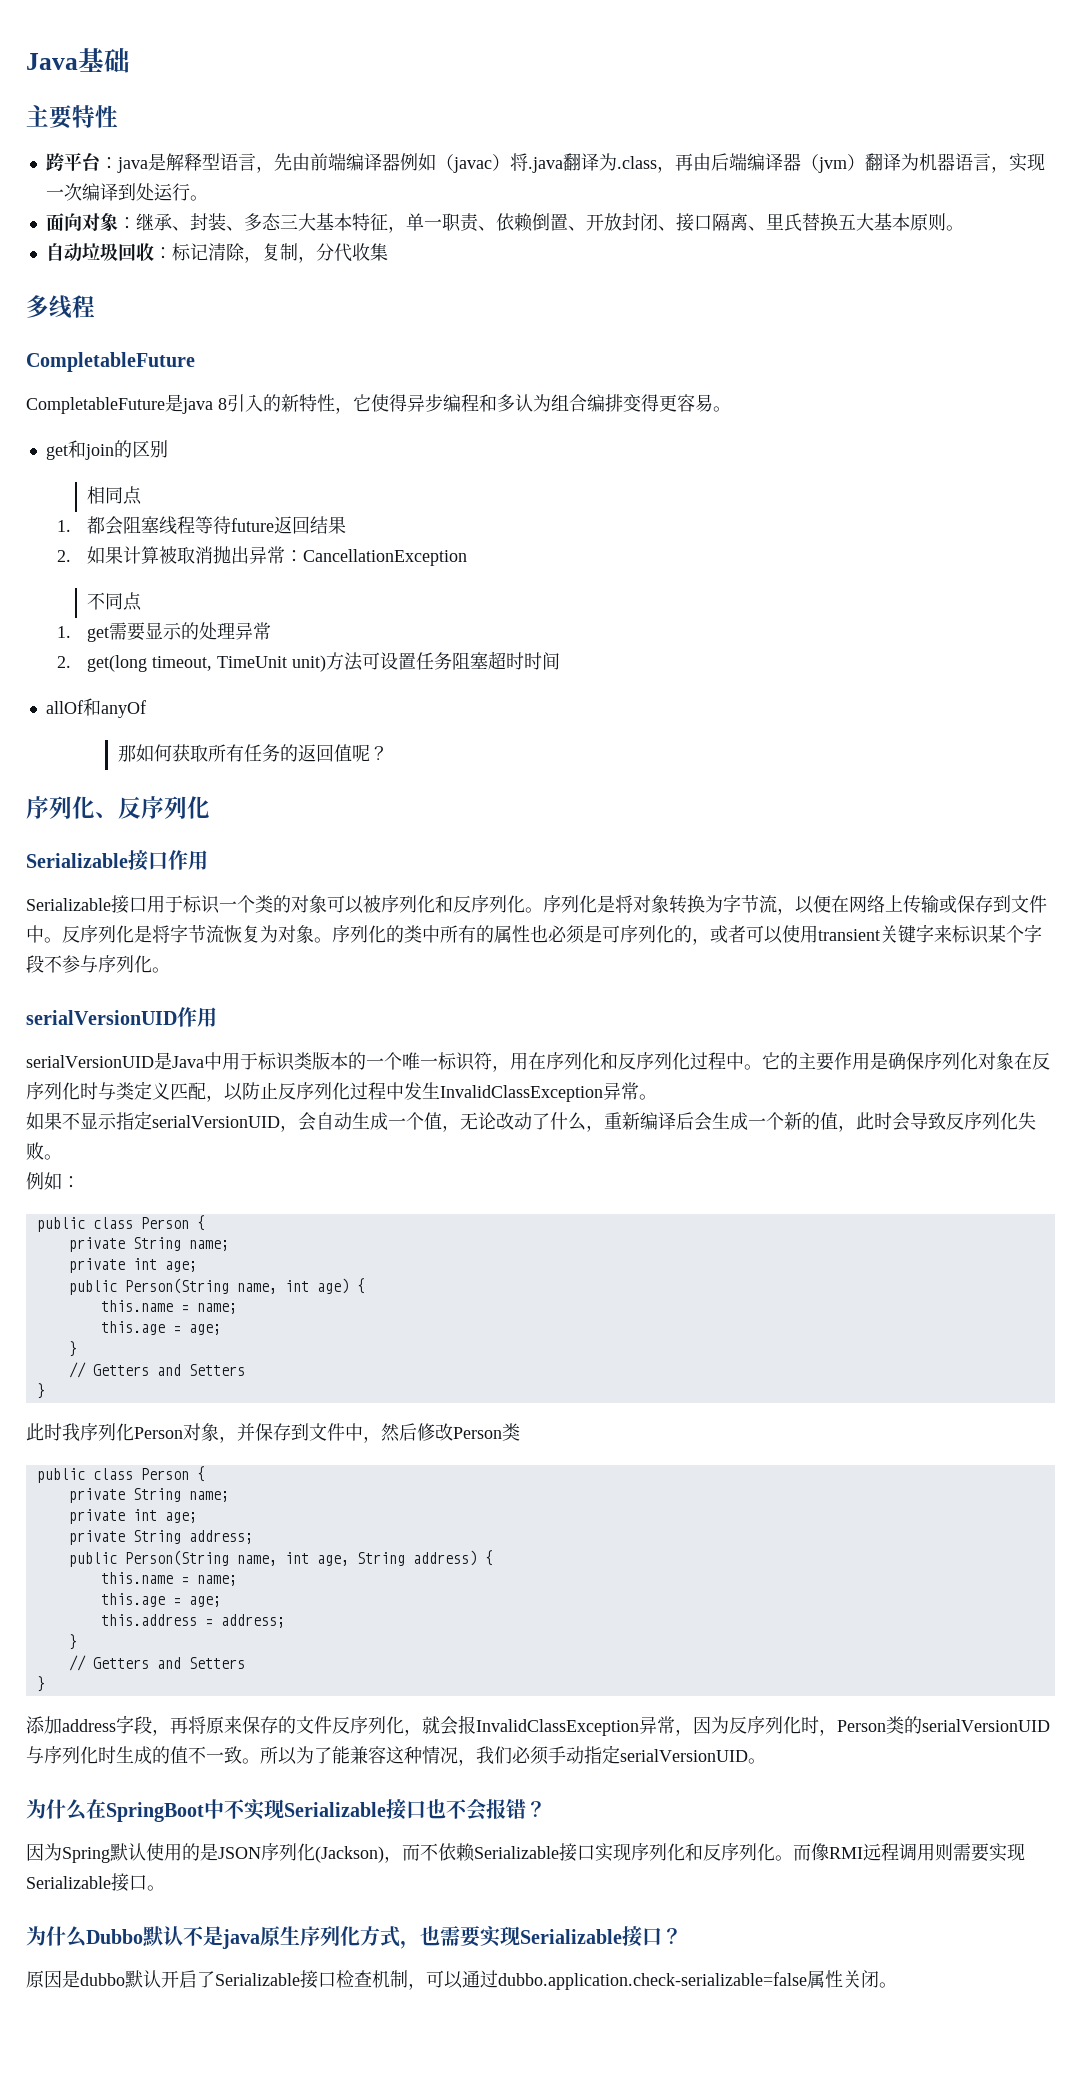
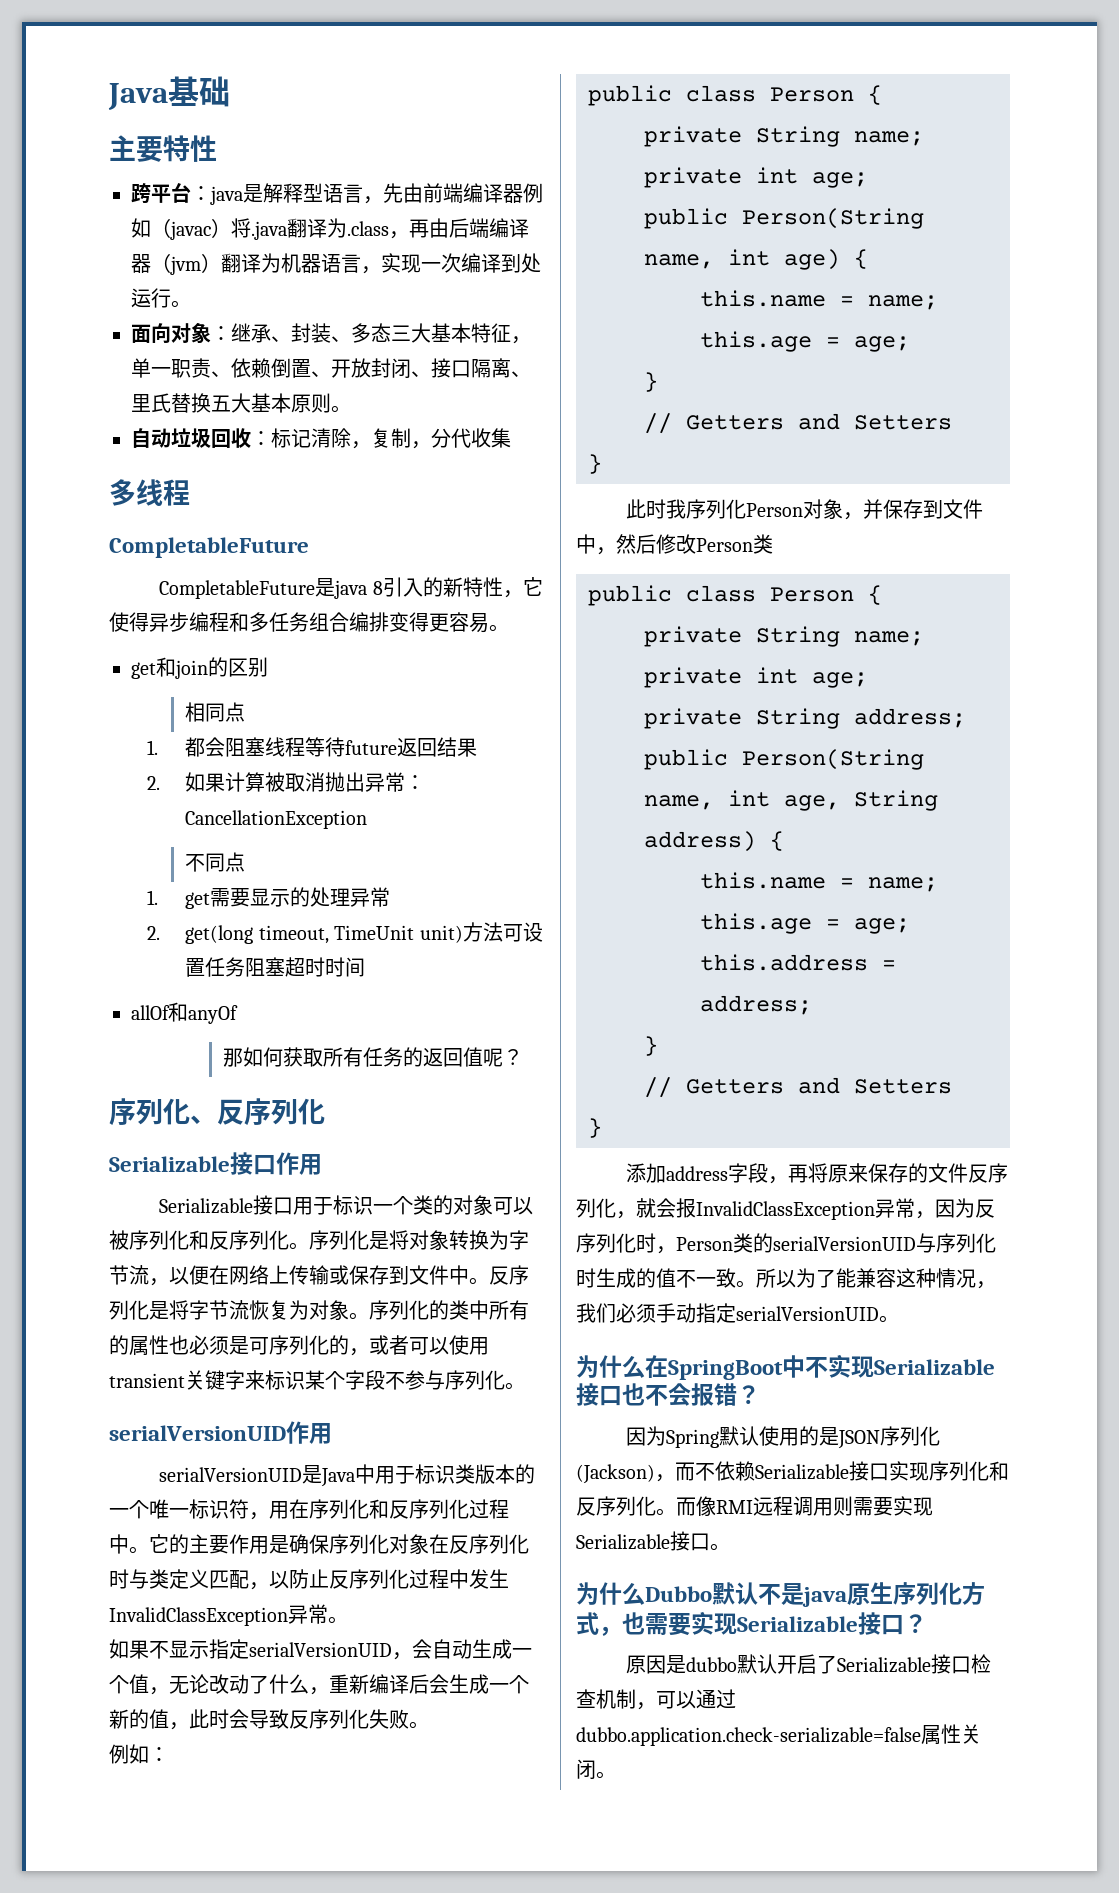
[515,394,551,412] 认为 -> [269,612,309,632] 任务

